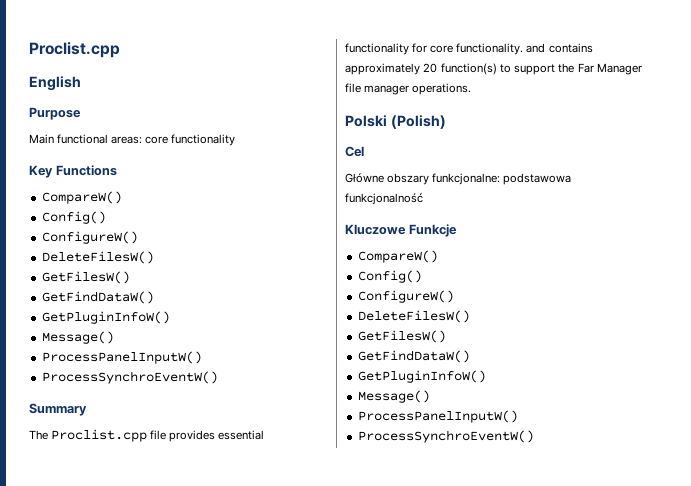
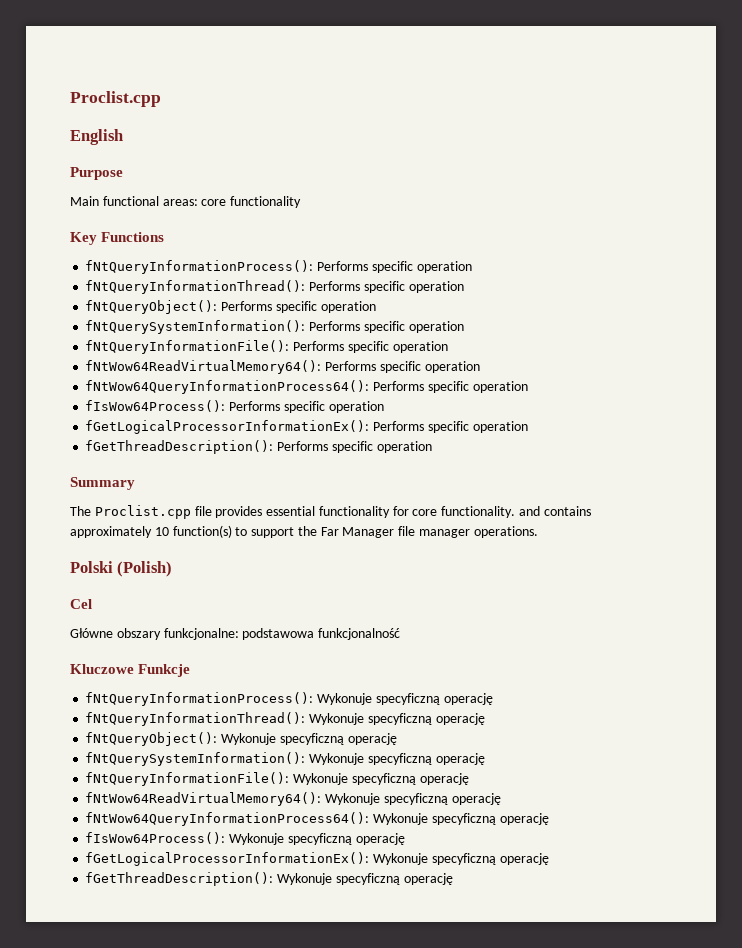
[41,191,122,204] [41,211,106,224] [41,231,138,244] [41,251,154,264] [41,271,130,284] [41,291,154,304] [41,311,170,324] [41,331,114,344] [41,351,202,364] [41,371,218,384] CompareW() // Config() // ConfigureW() // DeleteFilesW() // GetFilesW() // GetFindDataW() // GetPluginInfoW() // Message() // ProcessPanelInputW() // ProcessSynchroEventW() -> [85,260,472,274] [85,280,464,294] [85,300,376,314] [85,320,464,334] [85,340,448,354] [85,360,480,374] [85,380,528,394] [85,400,384,413] [85,420,528,434] [85,440,432,454] fNtQueryInformationProcess(): Performs specific operation // fNtQueryInformationThread(): Performs specific operation // fNtQueryObject(): Performs specific operation // fNtQuerySystemInformation(): Performs specific operation // fNtQueryInformationFile(): Performs specific operation // fNtWow64ReadVirtualMemory64(): Performs specific operation // fNtWow64QueryInformationProcess64(): Performs specific operation // fIsWow64Process(): Performs specific operation // fGetLogicalProcessorInformationEx(): Performs specific operation // fGetThreadDescription(): Performs specific operation
[423,63,438,73] 20 -> [154,527,169,536] 10
[357,250,438,263] [357,270,422,283] [357,290,454,303] [357,310,470,323] [357,330,446,343] [357,350,470,363] [357,370,486,383] [357,390,430,403] [357,410,518,423] [357,430,534,443] CompareW() // Config() // ConfigureW() // DeleteFilesW() // GetFilesW() // GetFindDataW() // GetPluginInfoW() // Message() // ProcessPanelInputW() // ProcessSynchroEventW() -> [85,692,493,706] [85,712,485,726] [85,732,397,746] [85,752,485,766] [85,772,469,786] [85,792,501,806] [85,812,549,826] [85,832,405,845] [85,852,549,866] [85,872,453,886] fNtQueryInformationProcess(): Wykonuje specyficzną operację // fNtQueryInformationThread(): Wykonuje specyficzną operację // fNtQueryObject(): Wykonuje specyficzną operację // fNtQuerySystemInformation(): Wykonuje specyficzną operację // fNtQueryInformationFile(): Wykonuje specyficzną operację // fNtWow64ReadVirtualMemory64(): Wykonuje specyficzną operację // fNtWow64QueryInformationProcess64(): Wykonuje specyficzną operację // fIsWow64Process(): Wykonuje specyficzną operację // fGetLogicalProcessorInformationEx(): Wykonuje specyficzną operację // fGetThreadDescription(): Wykonuje specyficzną operację

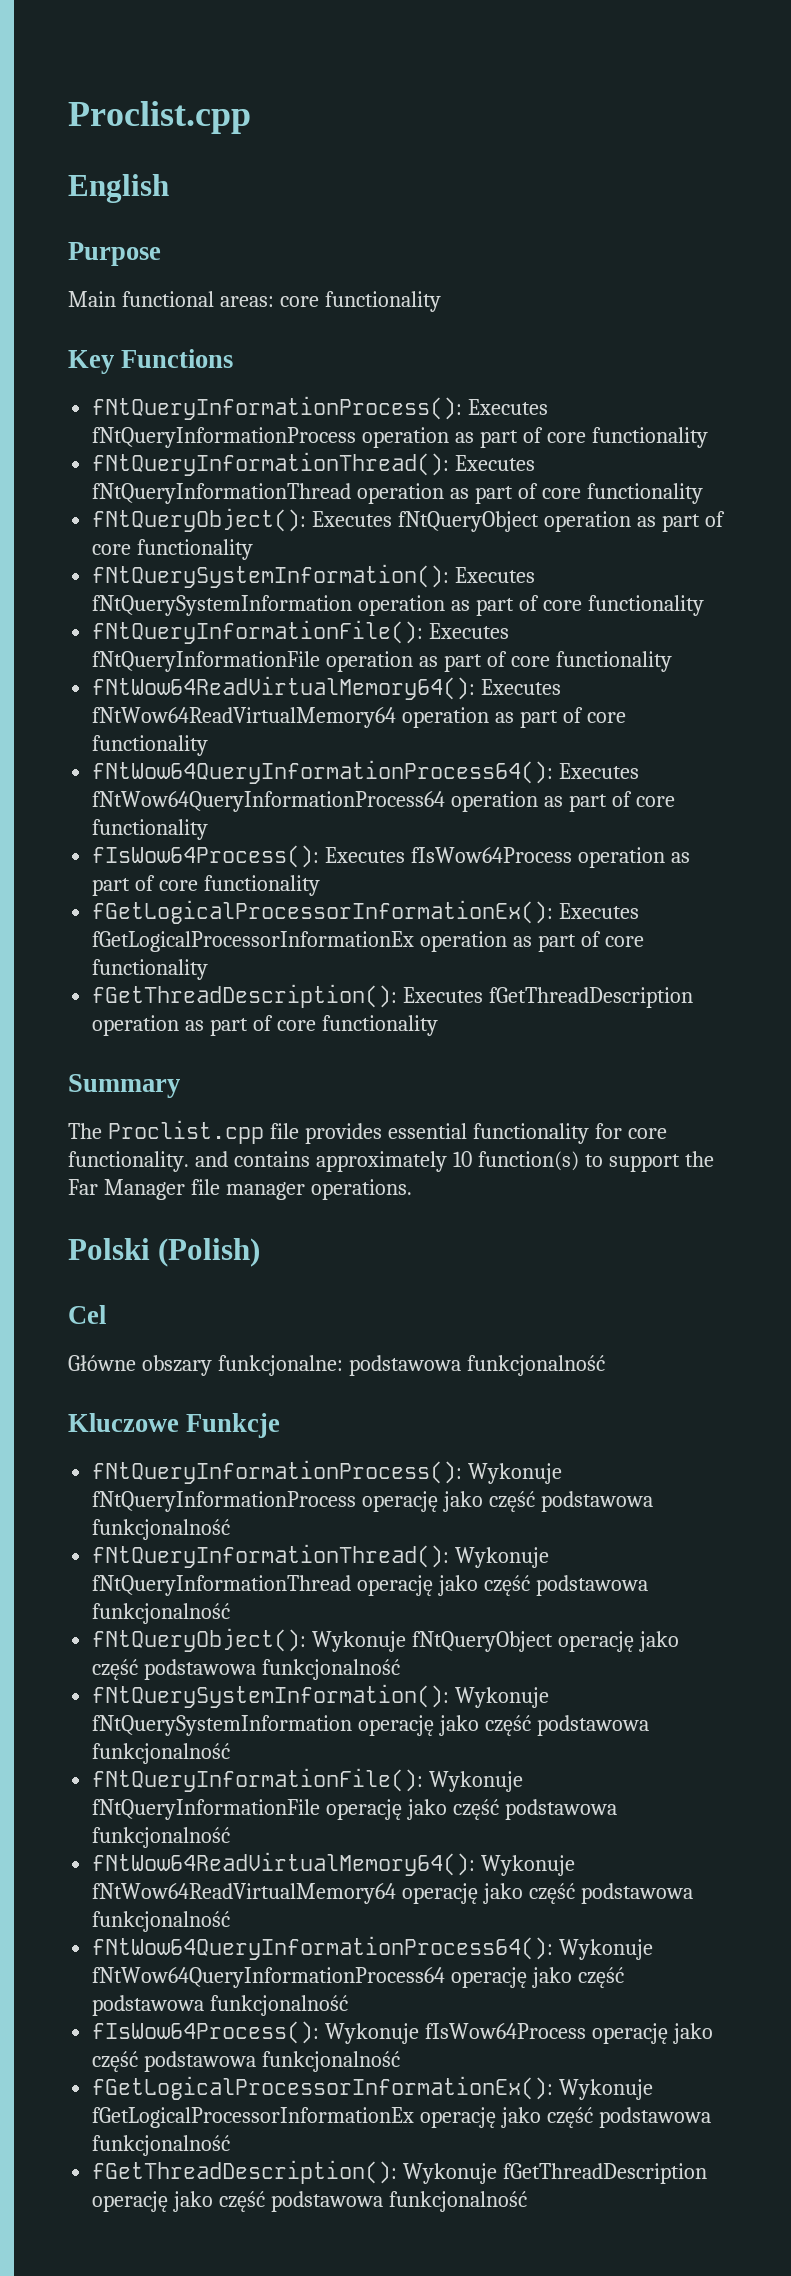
[317,261,472,273] [85,280,464,294] [85,300,376,314] [85,320,464,334] [85,340,448,354] [85,360,480,374] [85,380,528,394] [85,400,384,413] [85,420,528,434] [85,440,432,454] Performs specific operation // fNtQueryInformationThread(): Performs specific operation // fNtQueryObject(): Performs specific operation // fNtQuerySystemInformation(): Performs specific operation // fNtQueryInformationFile(): Performs specific operation // fNtWow64ReadVirtualMemory64(): Performs specific operation // fNtWow64QueryInformationProcess64(): Performs specific operation // fIsWow64Process(): Performs specific operation // fGetLogicalProcessorInformationEx(): Performs specific operation // fGetThreadDescription(): Performs specific operation -> [468,399,549,415] [92,427,708,448] [92,452,536,476] [92,483,703,504] [92,508,725,532] [92,539,254,560] [92,564,536,588] [92,595,704,616] [92,620,510,644] [92,651,672,672] [92,676,562,700] [92,707,626,728] [92,735,209,756] [92,760,640,784] [92,791,675,812] [92,819,209,840] [92,845,690,868] [92,875,321,896] [92,900,640,924] [92,931,644,952] [92,959,209,980] [92,984,694,1008] [92,1015,438,1036] Executes fNtQueryInformationProcess operation as part of core functionality // fNtQueryInformationThread(): Executes fNtQueryInformationThread operation as part of core functionality // fNtQueryObject(): Executes fNtQueryObject operation as part of core functionality // fNtQuerySystemInformation(): Executes fNtQuerySystemInformation operation as part of core functionality // fNtQueryInformationFile(): Executes fNtQueryInformationFile operation as part of core functionality // fNtWow64ReadVirtualMemory64(): Executes fNtWow64ReadVirtualMemory64 operation as part of core functionality // fNtWow64QueryInformationProcess64(): Executes fNtWow64QueryInformationProcess64 operation as part of core functionality // fIsWow64Process(): Executes fIsWow64Process operation as part of core functionality // fGetLogicalProcessorInformationEx(): Executes fGetLogicalProcessorInformationEx operation as part of core functionality // fGetThreadDescription(): Executes fGetThreadDescription operation as part of core functionality
[375,693,493,705] specyficzną operację -> [92,1491,653,1512] [92,1519,231,1540] fNtQueryInformationProcess operację jako część podstawowa funkcjonalność
[367,713,485,725] specyficzną operację -> [92,1575,648,1596] [92,1603,231,1624] fNtQueryInformationThread operację jako część podstawowa funkcjonalność
[279,733,397,745] specyficzną operację -> [412,1631,679,1652] [92,1659,401,1680] fNtQueryObject operację jako część podstawowa funkcjonalność
[367,753,485,765] specyficzną operację -> [92,1715,649,1736] [92,1743,231,1764] fNtQuerySystemInformation operację jako część podstawowa funkcjonalność
[351,773,469,785] specyficzną operację -> [92,1799,617,1820] [92,1827,231,1848] fNtQueryInformationFile operację jako część podstawowa funkcjonalność
[383,793,501,805] specyficzną operację -> [92,1883,693,1904] [92,1911,231,1932] fNtWow64ReadVirtualMemory64 operację jako część podstawowa funkcjonalność
[431,813,549,825] specyficzną operację -> [92,1967,625,1988] [92,1995,349,2016] fNtWow64QueryInformationProcess64 operację jako część podstawowa funkcjonalność
[287,833,405,845] specyficzną operację -> [425,2023,713,2044] [92,2051,401,2072] fIsWow64Process operację jako część podstawowa funkcjonalność
[431,853,549,865] [85,872,453,886] specyficzną operację // fGetThreadDescription(): Wykonuje specyficzną operację -> [92,2107,711,2128] [92,2135,231,2156] [92,2160,708,2184] [92,2191,527,2212] fGetLogicalProcessorInformationEx operację jako część podstawowa funkcjonalność // fGetThreadDescription(): Wykonuje fGetThreadDescription operację jako część podstawowa funkcjonalność

